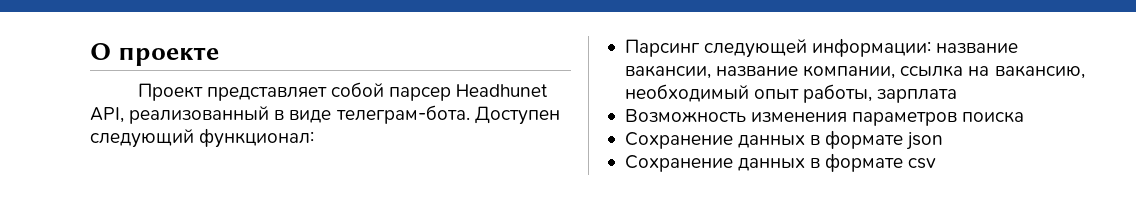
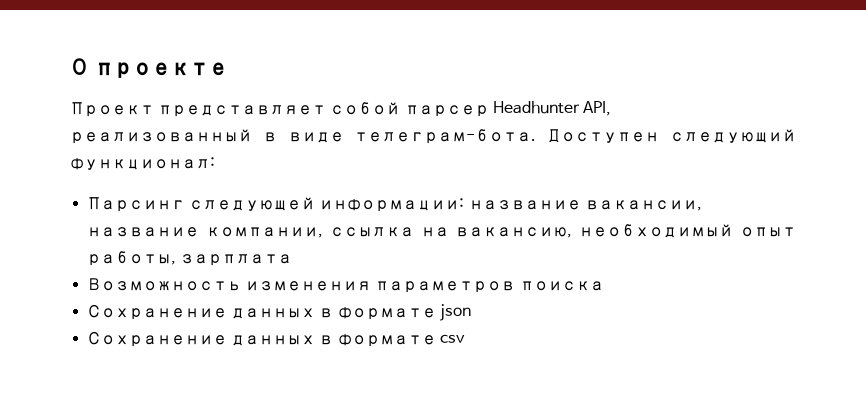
[456,84,549,97] Headhunet -> [492,101,580,114] Headhunter

